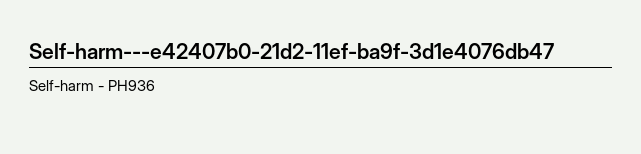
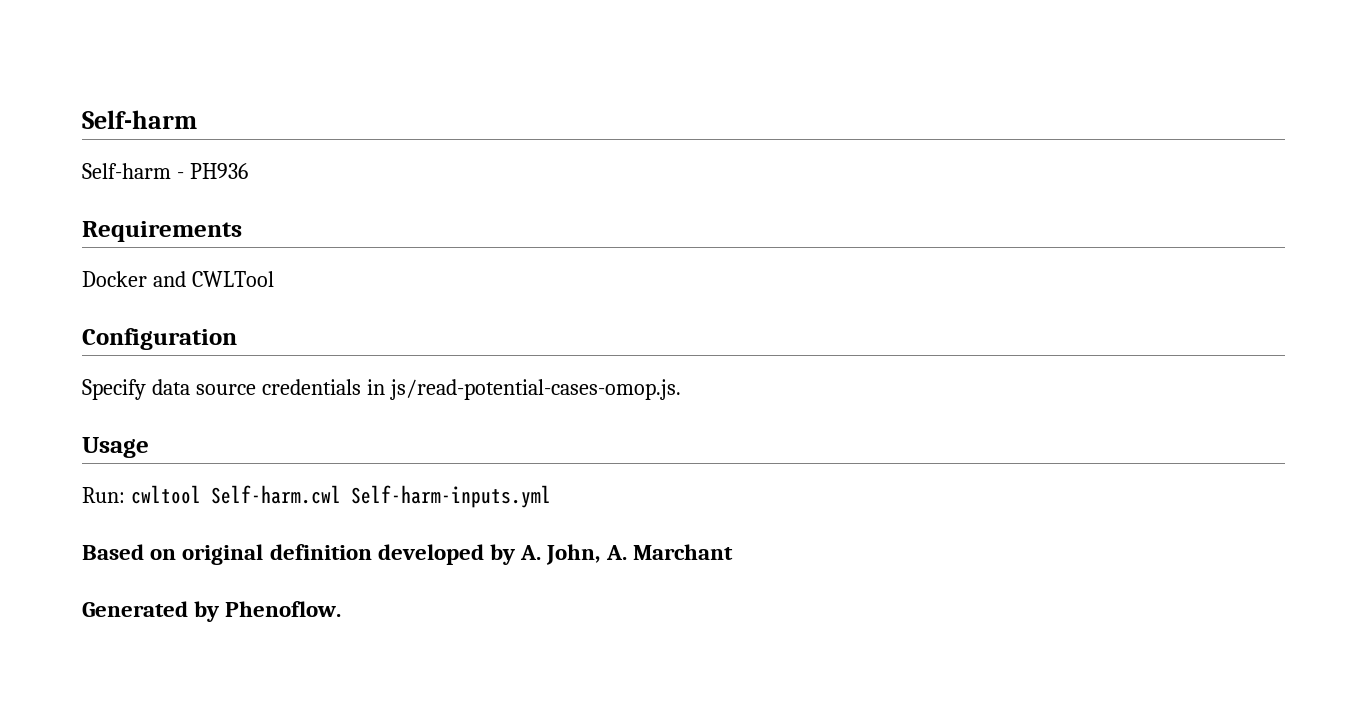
[29,43,554,59] Self-harm---e42407b0-21d2-11ef-ba9f-3d1e4076db47 -> [82,110,197,129] Self-harm
(156, 85) none -> [82,221,242,242] [82,271,274,287] [82,328,237,350] [82,379,681,400] [82,437,149,458] [82,485,551,508] [82,544,733,565] [82,601,342,622] // Requirements // Docker and CWLTool // Configuration // Specify data source credentials in js/read-potential-cases-omop.js. // Usage // Run: cwltool Self-harm.cwl Self-harm-inputs.yml // Based on original definition developed by A. John, A. Marchant // Generated by Phenoflow.

